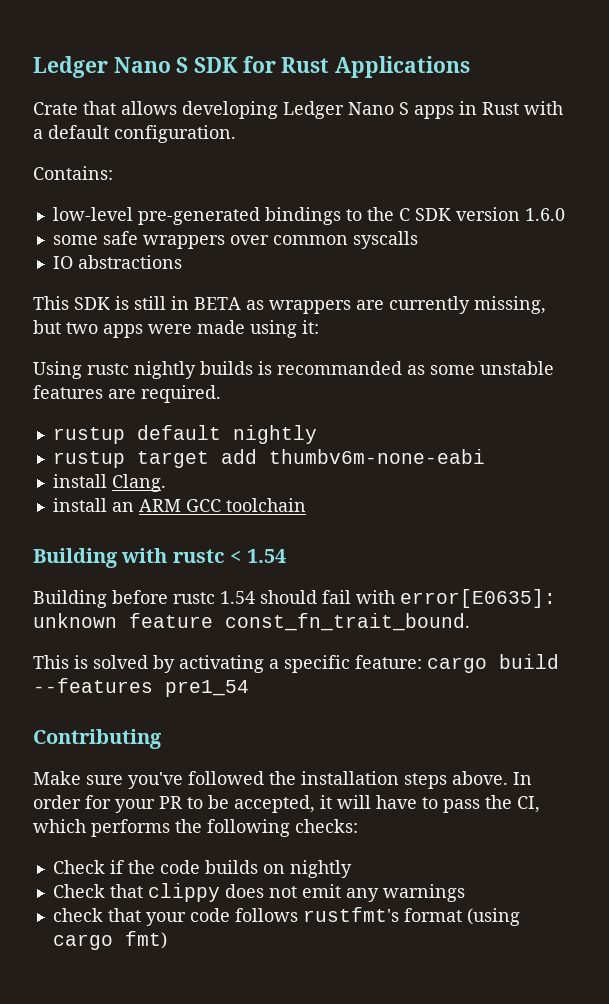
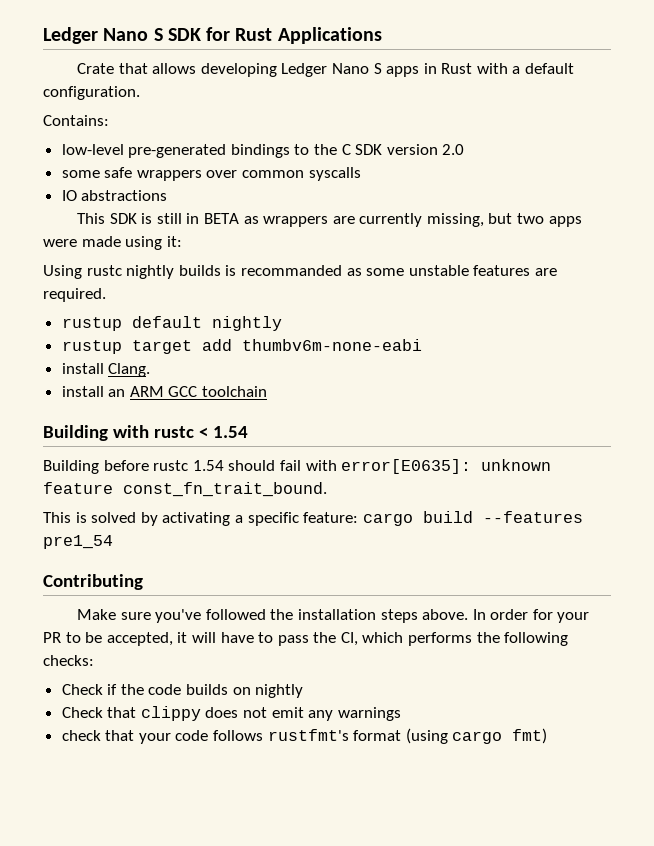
[524,208,565,221] 1.6.0 -> [442,144,465,155] 2.0

